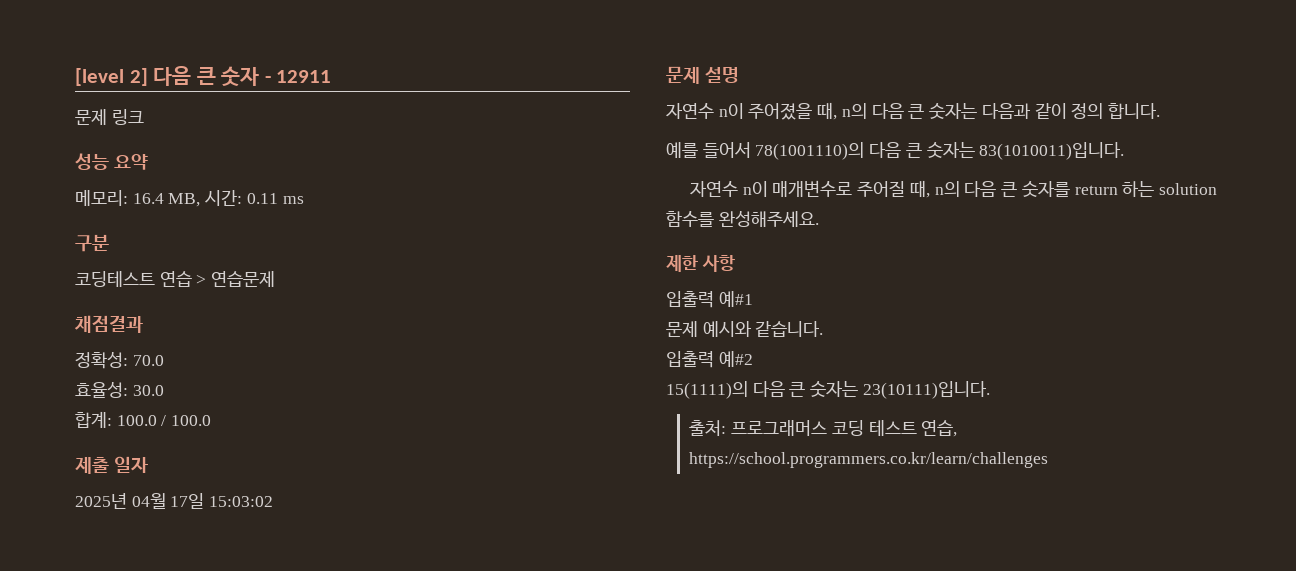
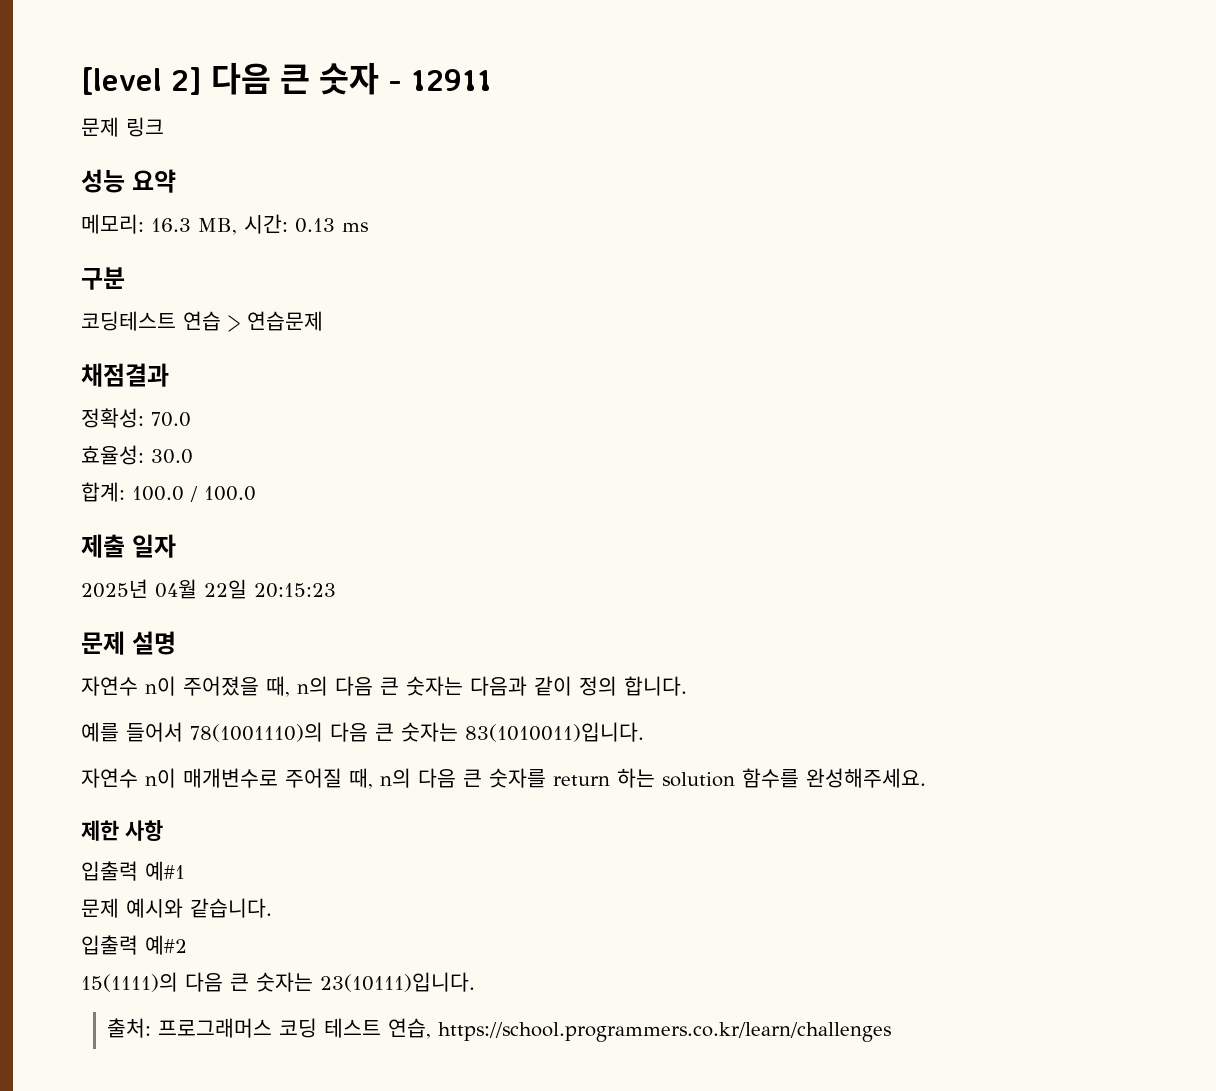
[132,193,164,204] 16.4 -> [151,218,191,232] 16.3
[246,193,278,204] 0.11 -> [295,218,335,233] 0.13
[170,493,274,509] 17일 15:03:02 -> [204,579,336,599] 22일 20:15:23

